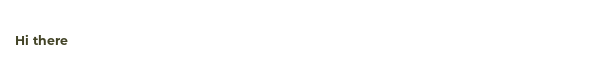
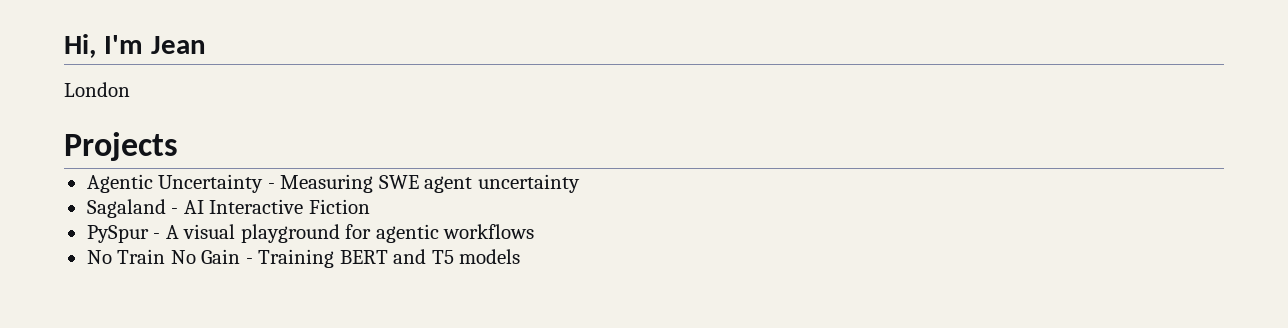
[15,34,68,45] Hi there -> [64,34,206,58] [64,82,130,97] [64,132,178,161] [86,174,580,193] [86,199,370,218] [86,224,535,243] [86,249,521,268] Hi, I'm Jean // London // Projects // Agentic Uncertainty - Measuring SWE agent uncertainty // Sagaland - AI Interactive Fiction // PySpur - A visual playground for agentic workflows // No Train No Gain - Training BERT and T5 models

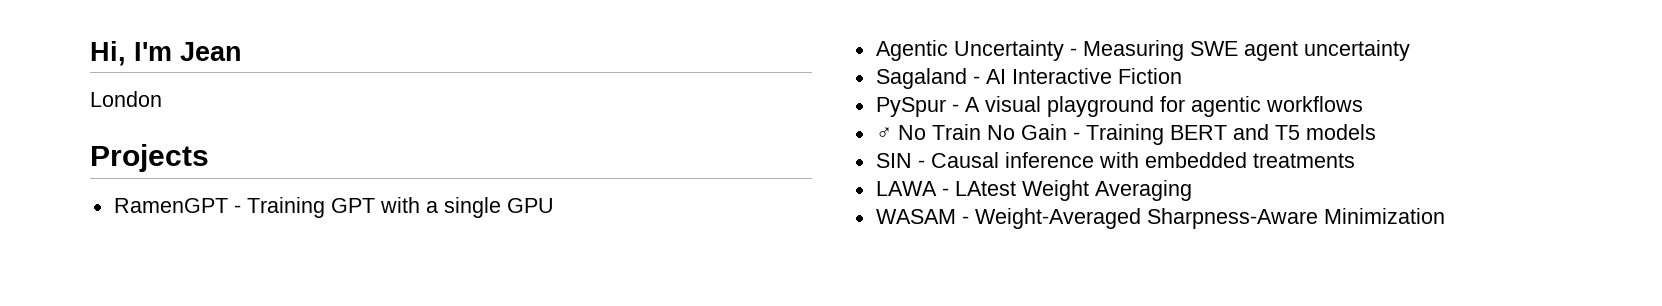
(178, 146) none -> [113,197,554,218] // RamenGPT - Training GPT with a single GPU
(535, 231) none -> [875,127,892,140] ♂
(521, 256) none -> [875,152,1355,168] [875,180,1192,201] [875,208,1445,229] // SIN - Causal inference with embedded treatments // LAWA - LAtest Weight Averaging // WASAM - Weight-Averaged Sharpness-Aware Minimization

